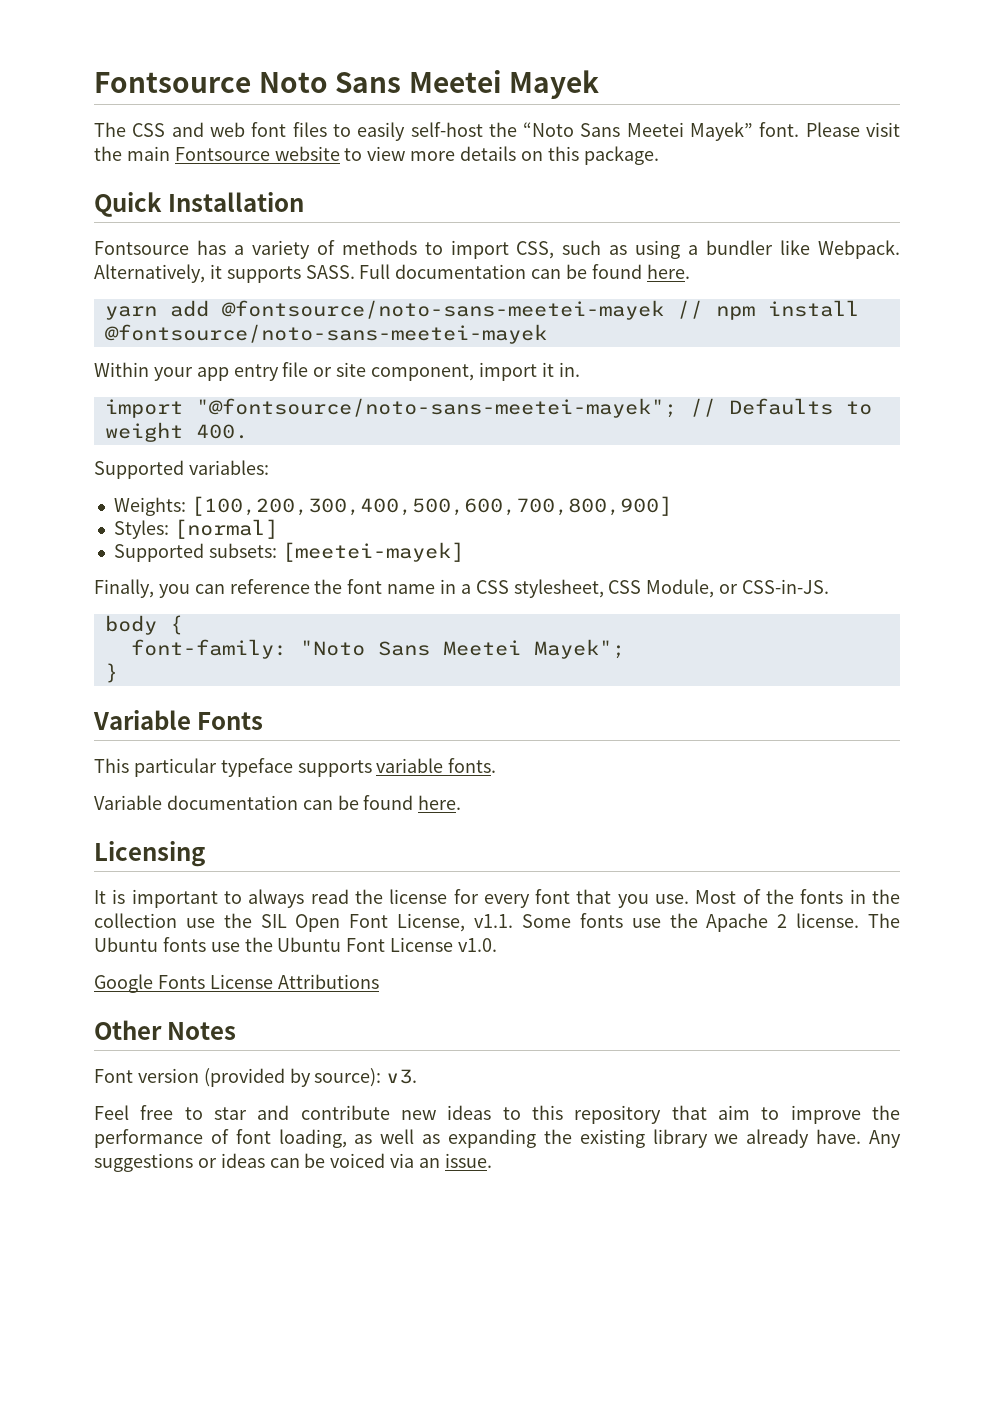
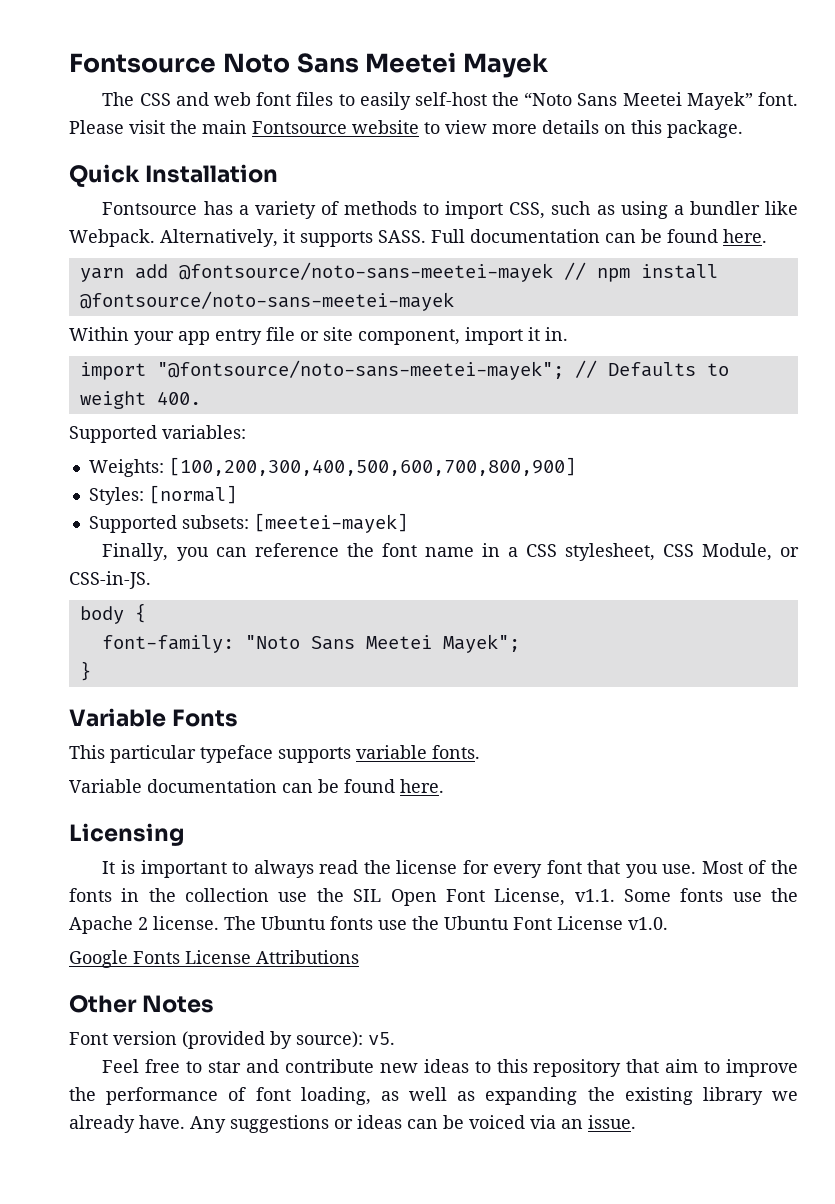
[386,1069,418,1084] v3. -> [368,1032,395,1045] v5.

